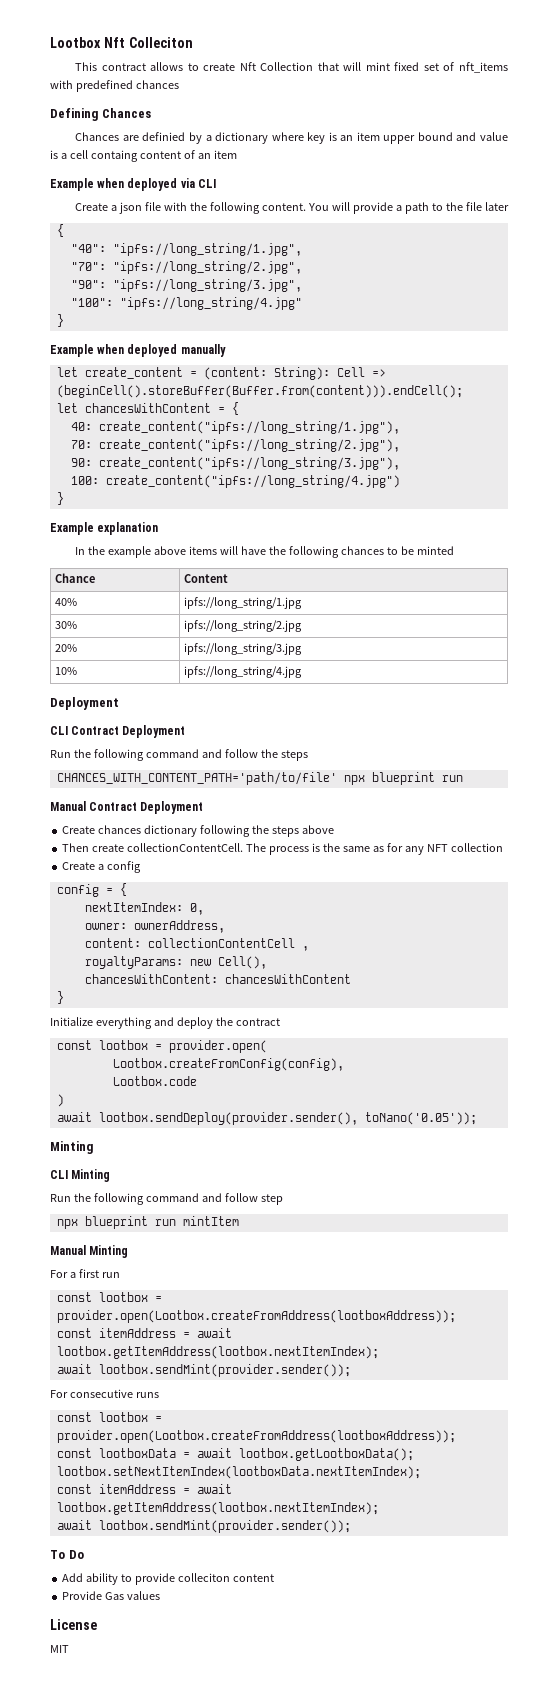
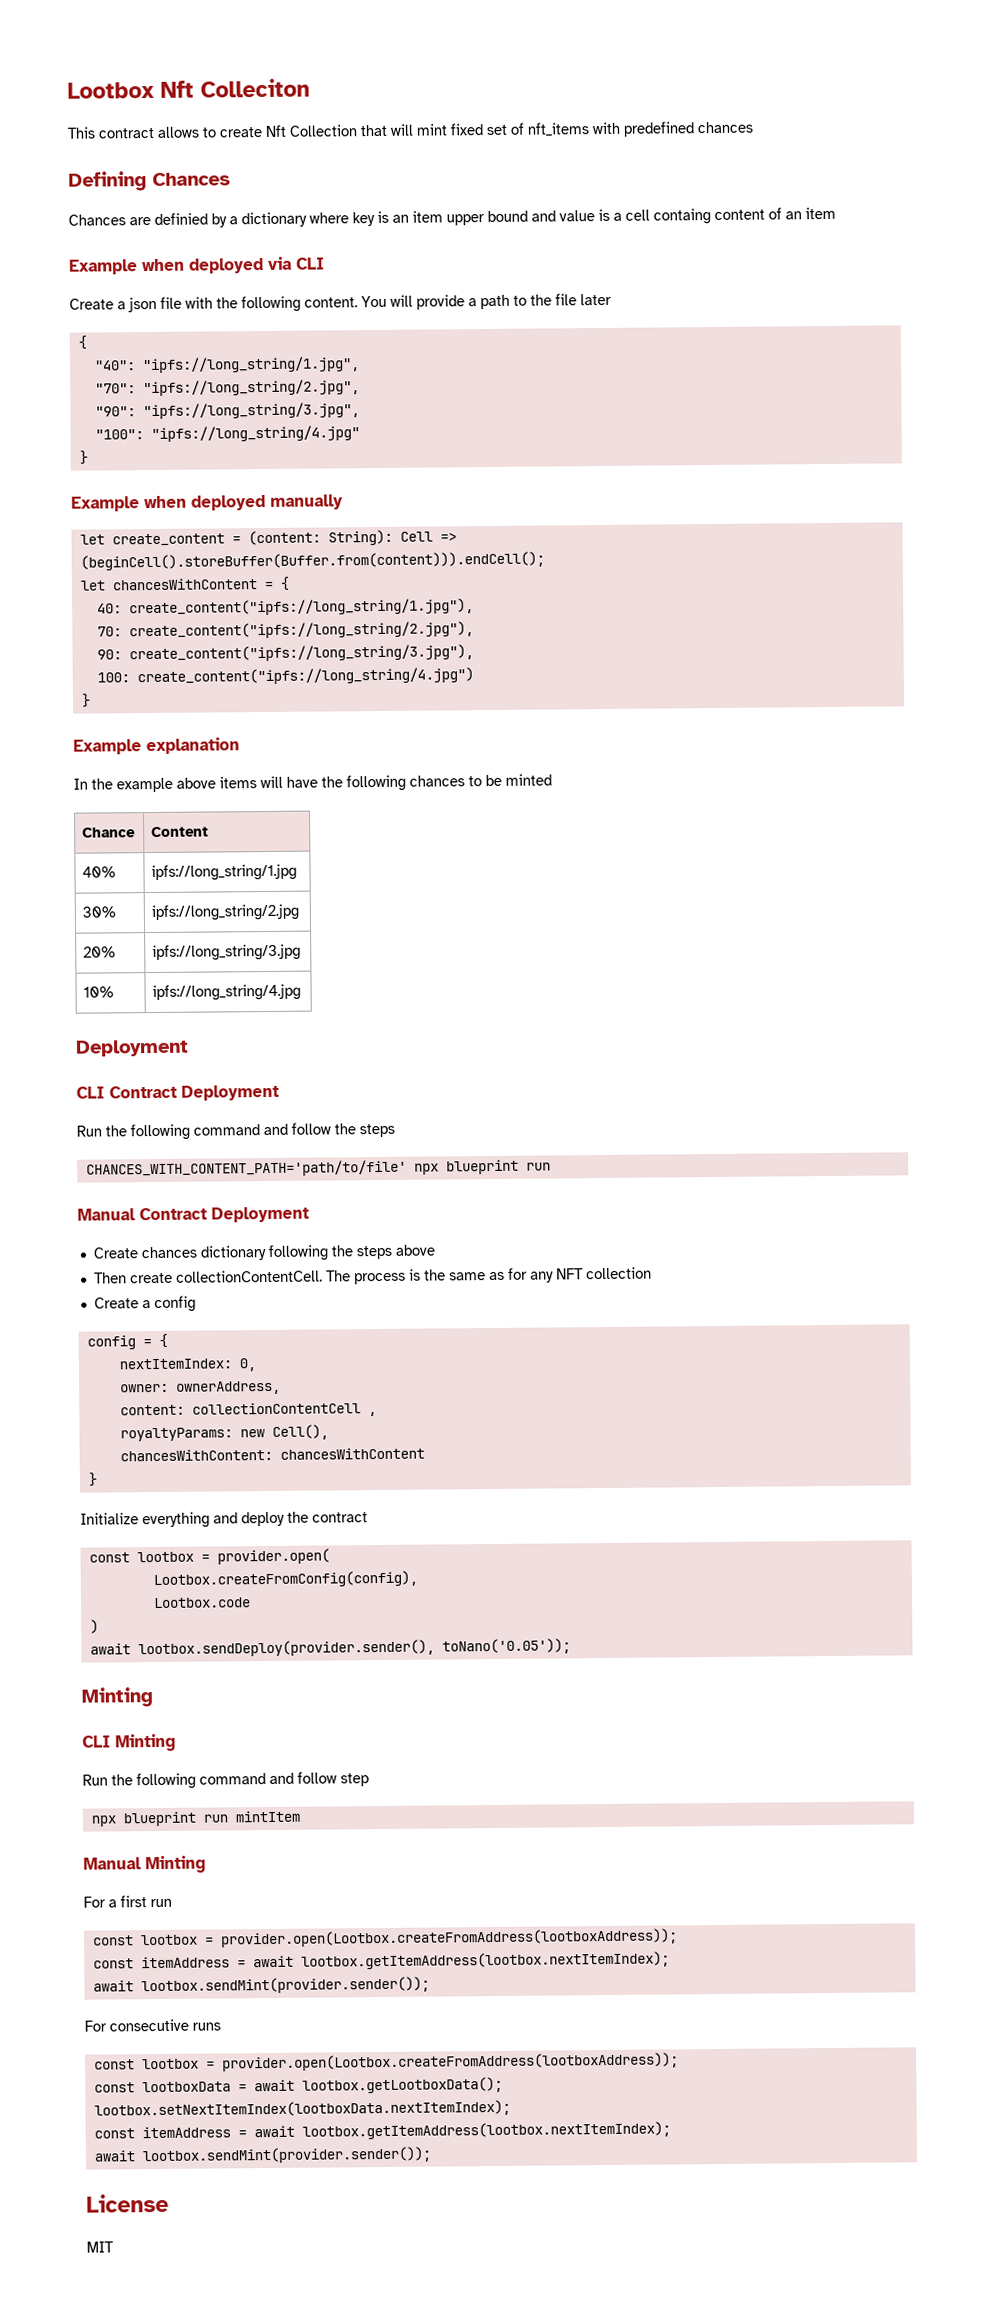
[50,1550,84,1559] [62,1573,274,1585] [62,1591,161,1600] // To Do // Add ability to provide colleciton content // Provide Gas values -> (432, 2155) none

